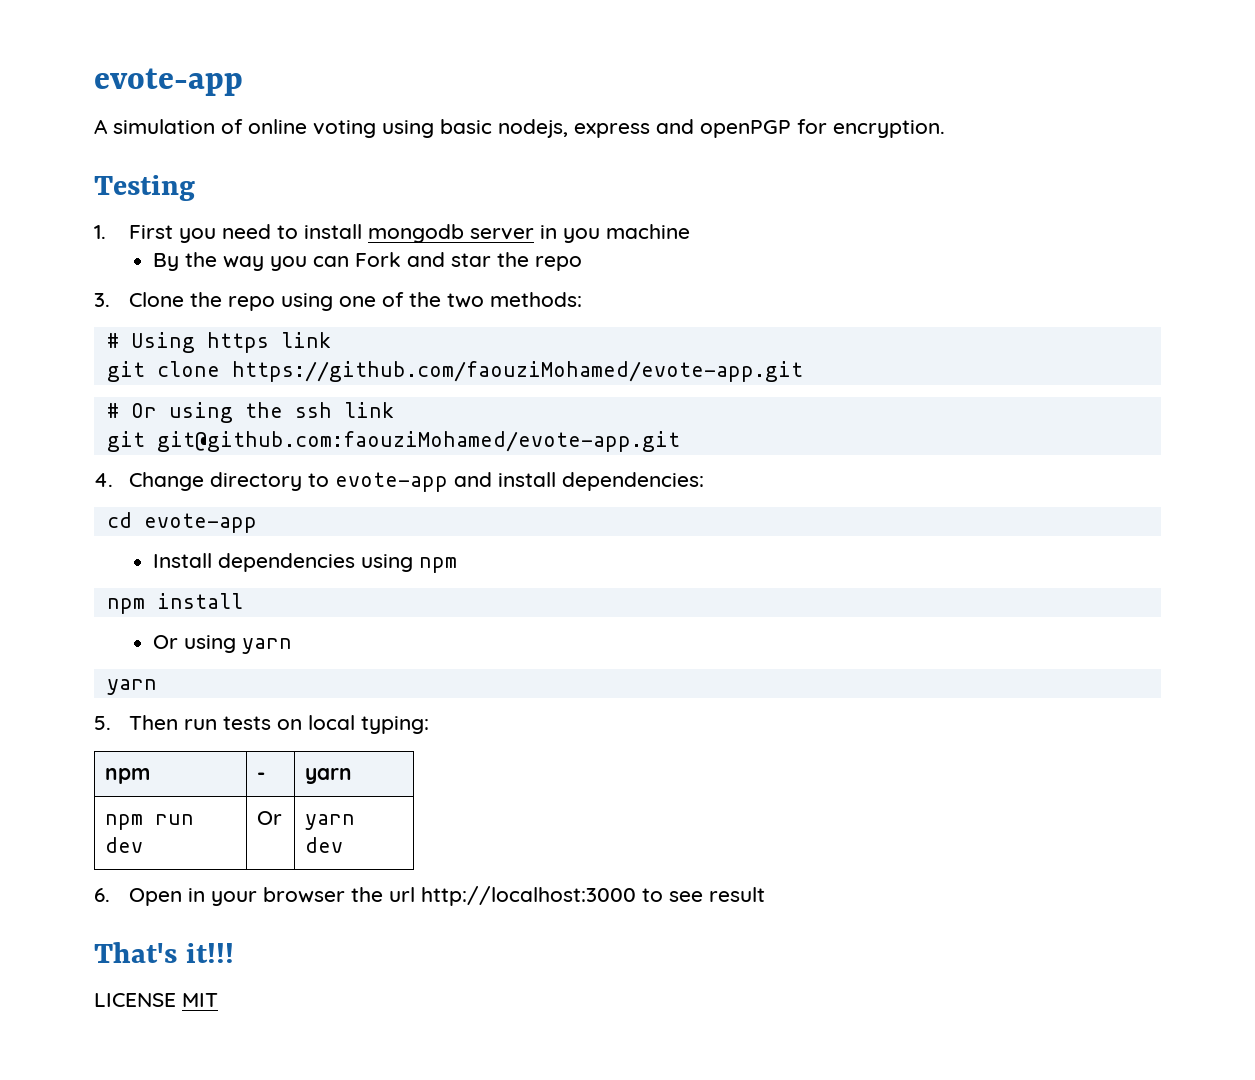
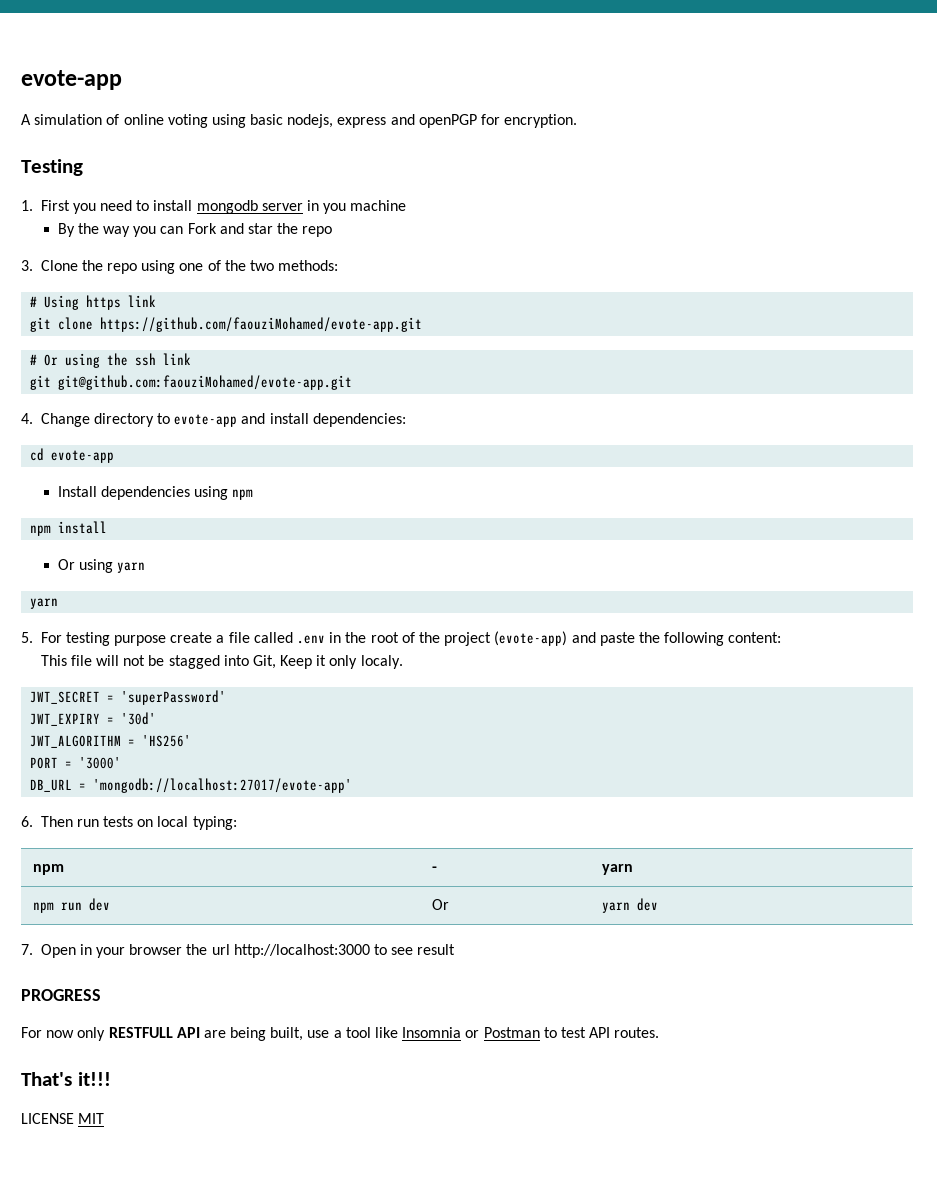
(111, 723) none -> [40,631,782,646] [40,655,403,669] [30,690,227,705] [30,712,157,726] [30,735,192,748] [30,757,122,769] [30,778,353,793] [21,816,33,827] For testing purpose create a file called .env in the root of the project (evote-app) and paste the following content: // This file will not be stagged into Git, Keep it only localy. // JWT_SECRET = 'superPassword' // JWT_EXPIRY = '30d' // JWT_ALGORITHM = 'HS256' // PORT = '3000' // DB_URL = 'mongodb://localhost:27017/evote-app' // 6.
[94,888,110,902] 6. -> [21,944,33,955] 7.
(766, 894) none -> [21,989,101,1001] [21,1027,660,1041] // PROGRESS // For now only RESTFULL API are being built, use a tool like Insomnia or Postman to test API routes.

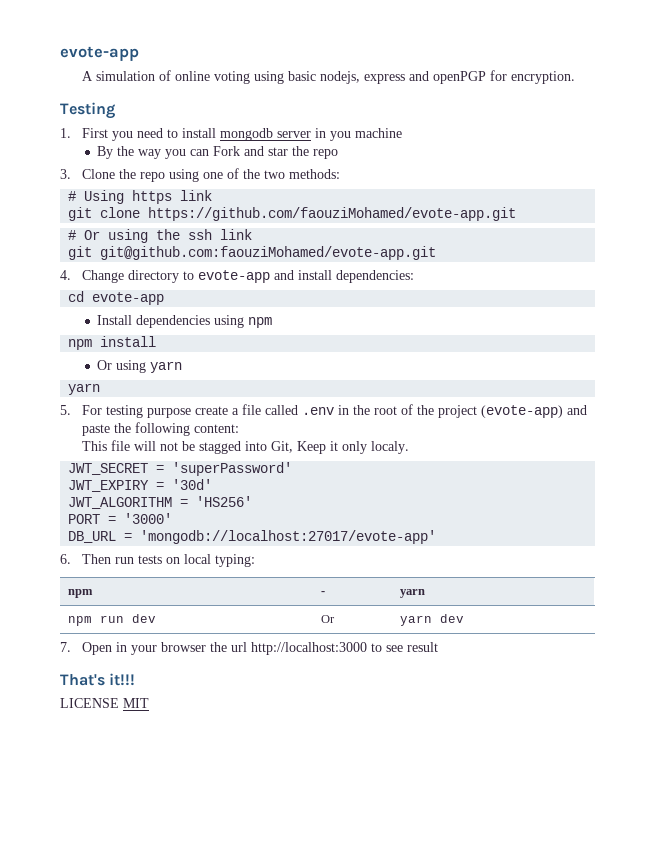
[21,989,101,1001] [21,1027,660,1041] // PROGRESS // For now only RESTFULL API are being built, use a tool like Insomnia or Postman to test API routes. -> (438, 647) none

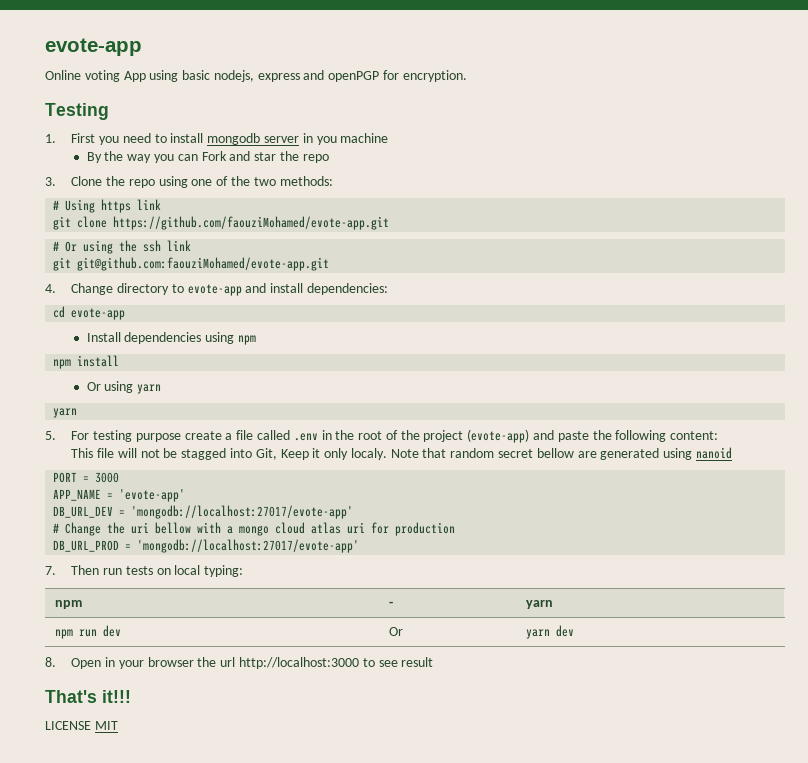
[60,46,139,61] [82,70,251,84] evote-app // A simulation of online voting -> [45,38,142,56] [45,70,146,82] evote-app // Online voting App
[68,462,293,476] [68,479,213,492] [68,496,253,509] [68,513,173,524] [68,530,437,544] [60,554,71,564] // JWT_SECRET = 'superPassword' // JWT_EXPIRY = '30d' // JWT_ALGORITHM = 'HS256' // PORT = '3000' // DB_URL = 'mongodb://localhost:27017/evote-app' // 6. -> [390,447,732,460] [53,472,120,483] [53,489,186,502] [53,505,354,519] [53,522,456,536] [53,539,360,553] [45,566,56,575] Note that random secret bellow are generated using nanoid // PORT = 3000 // APP_NAME = 'evote-app' // DB_URL_DEV = 'mongodb://localhost:27017/evote-app' // # Change the uri bellow with a mongo cloud atlas uri for production // DB_URL_PROD = 'mongodb://localhost:27017/evote-app' // 7.
[60,642,71,652] 7. -> [45,657,56,667] 8.

